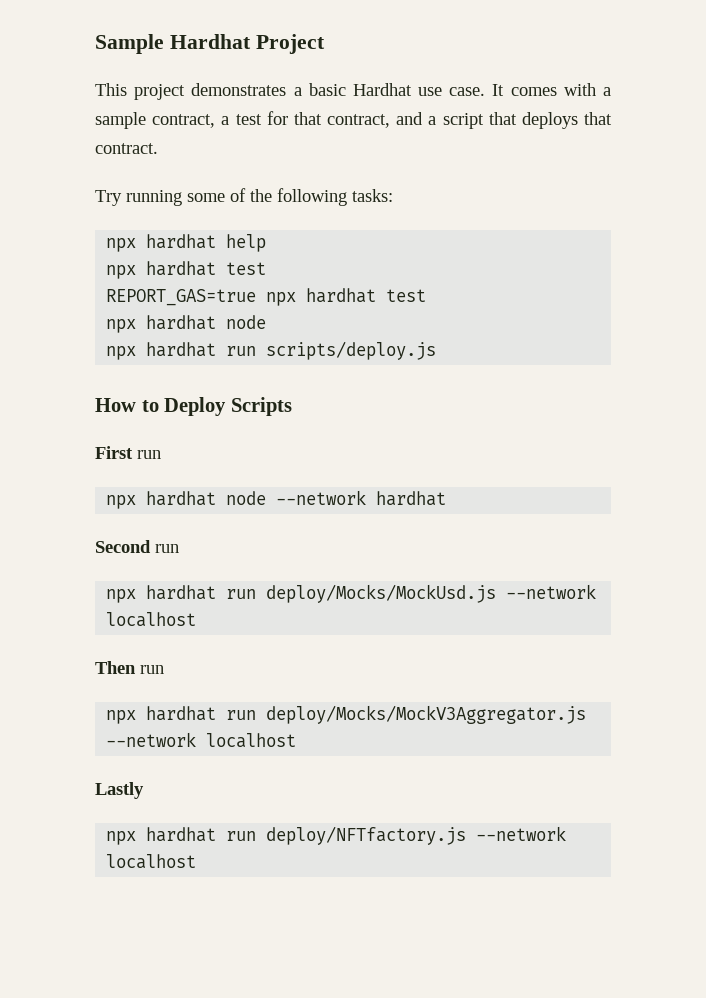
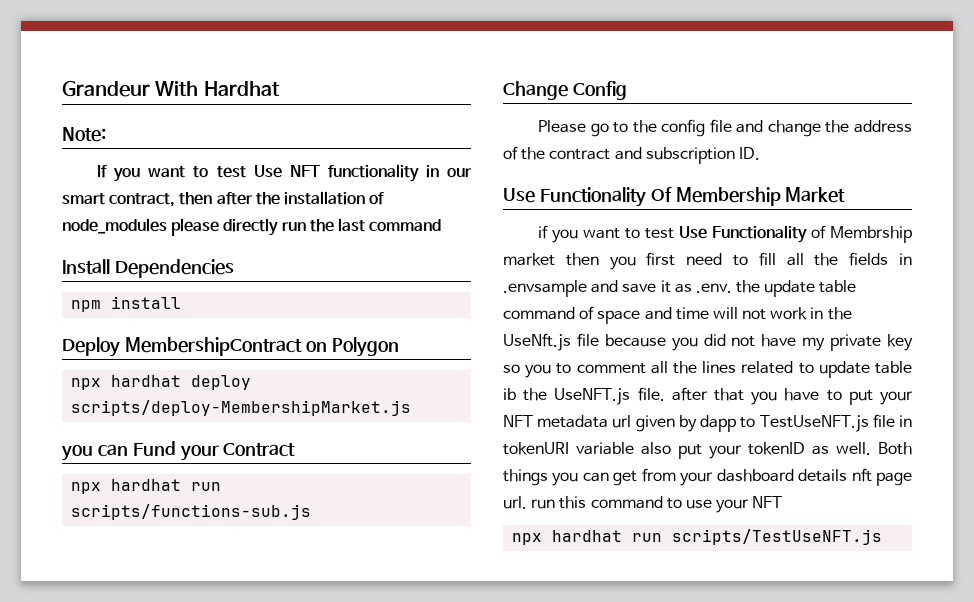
[95,34,325,54] [95,83,611,100] [95,111,612,129] [95,143,158,154] [95,188,393,206] [106,234,267,252] [106,261,267,279] [106,288,427,306] [106,315,267,333] [106,341,437,360] [95,397,292,416] [95,446,161,459] [106,490,447,509] [95,540,179,553] [106,584,597,603] [106,612,197,627] [95,661,164,674] [106,705,587,724] [106,732,297,748] [95,782,144,799] [106,826,567,845] [106,854,197,869] Sample Hardhat Project // This project demonstrates a basic Hardhat use case. It comes with a sample contract, a test for that contract, and a script that deploys that contract. // Try running some of the following tasks: // npx hardhat help // npx hardhat test // REPORT_GAS=true npx hardhat test // npx hardhat node // npx hardhat run scripts/deploy.js // How to Deploy Scripts // First run // npx hardhat node --network hardhat // Second run // npx hardhat run deploy/Mocks/MockUsd.js --network localhost // Then run // npx hardhat run deploy/Mocks/MockV3Aggregator.js --network localhost // Lastly // npx hardhat run deploy/NFTfactory.js --network localhost -> [62,81,280,97] [62,127,106,142] [97,164,473,182] [62,191,385,207] [62,218,442,236] [62,259,234,278] [71,296,182,312] [62,337,399,357] [71,375,252,390] [71,400,412,416] [61,441,296,461] [71,479,222,494] [71,504,312,520] [503,81,627,100] [538,119,912,137] [503,146,760,164] [503,187,846,207] [538,225,912,243] [503,252,912,270] [503,280,857,297] [503,306,852,324] [503,333,913,351] [503,361,912,378] [503,387,913,405] [503,414,912,432] [503,442,912,459] [503,468,912,486] [503,496,783,513] [512,529,883,545] Grandeur With Hardhat // Note: // If you want to test Use NFT functionality in our smart contract, then after the installation of node_modules please directly run the last command // Install Dependencies // npm install // Deploy MembershipContract on Polygon // npx hardhat deploy scripts/deploy-MembershipMarket.js // you can Fund your Contract // npx hardhat run scripts/functions-sub.js // Change Config // Please go to the config file and change the address of the contract and subscription ID. // Use Functionality Of Membership Market // if you want to test Use Functionality of Membrship market then you first need to fill all the fields in .envsample and save it as .env. the update table command of space and time will not work in the UseNft.js file because you did not have my private key so you to comment all the lines related to update table ib the UseNFT.js file. after that you have to put your NFT metadata url given by dapp to TestUseNFT.js file in tokenURI variable also put your tokenID as well. Both things you can get from your dashboard details nft page url. run this command to use your NFT // npx hardhat run scripts/TestUseNFT.js

